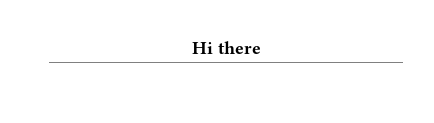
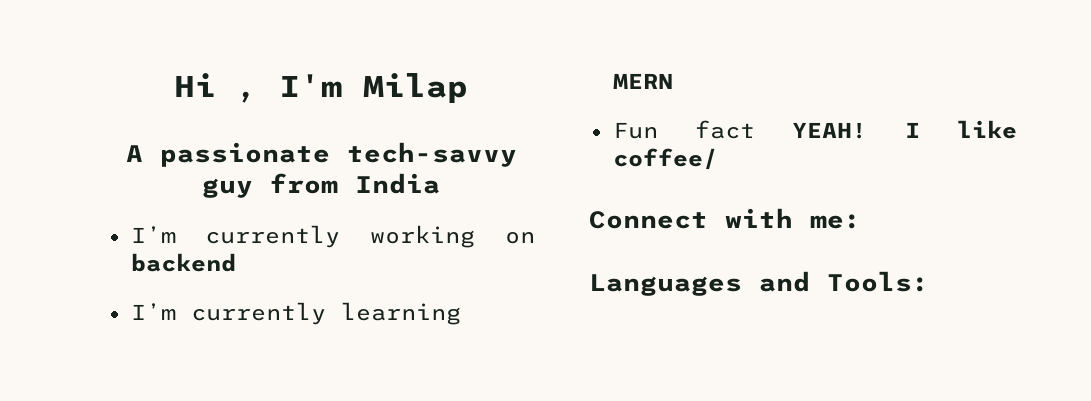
[217,41,261,54] there -> [237,73,468,103] [125,142,517,167] [202,173,440,198] [130,225,535,248] [130,253,236,272] [130,302,461,325] [612,73,673,89] [612,120,1017,139] [612,148,718,170] [589,208,861,229] [589,271,929,296] , I'm Milap // A passionate tech-savvy guy from India // I’m currently working on backend // I’m currently learning MERN // Fun fact YEAH! I like coffee/ // Connect with me: // Languages and Tools:

